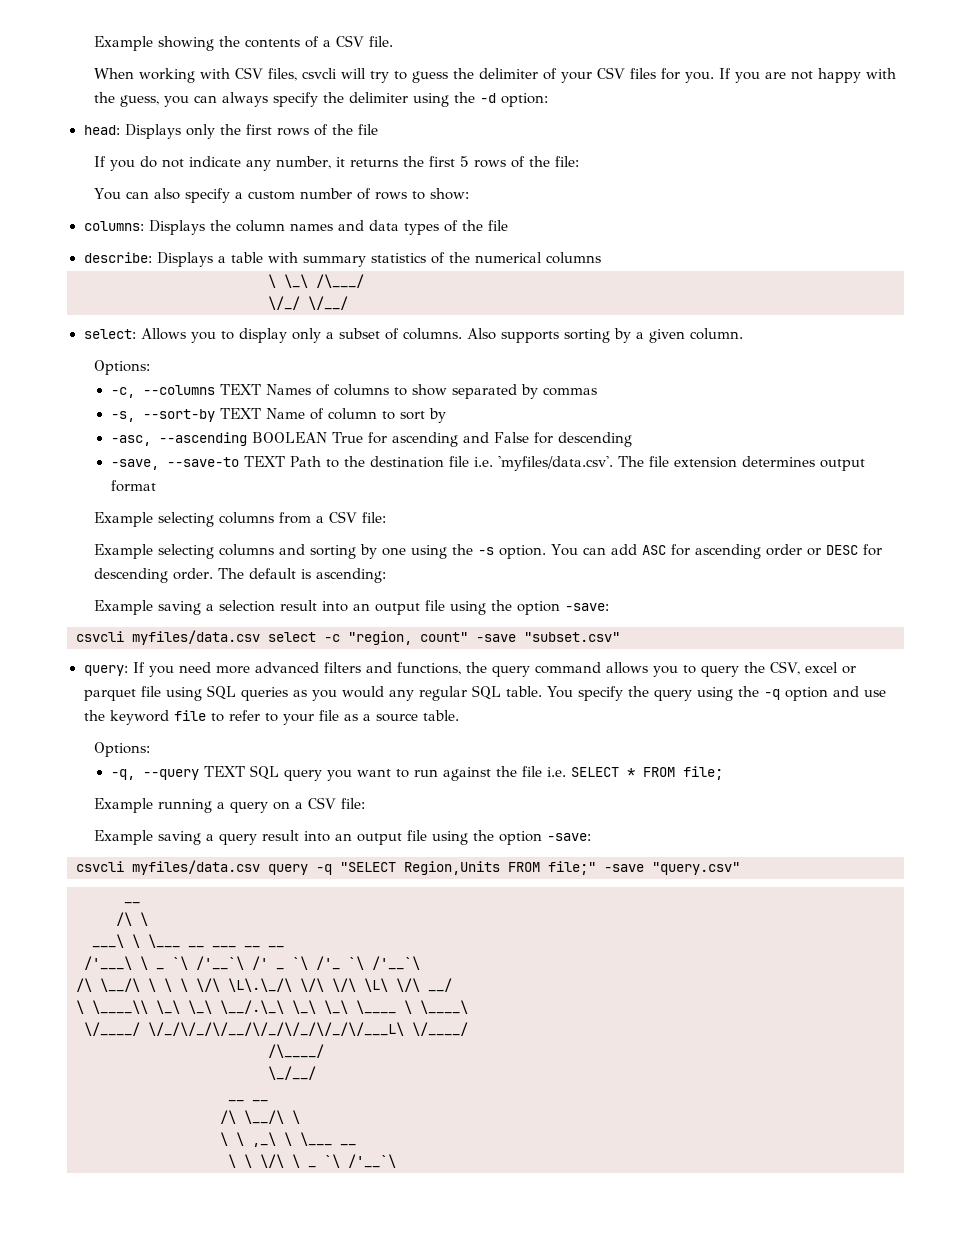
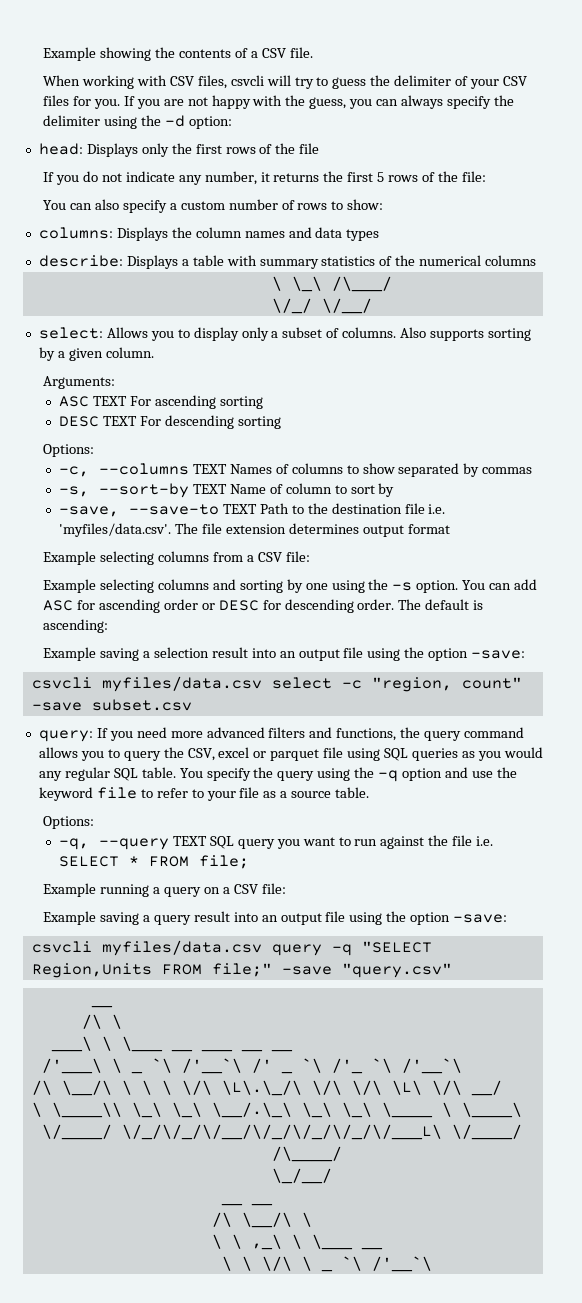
[443,220,508,232] of the file -> (380, 235) none
(743, 334) none -> [43,376,116,389] [59,395,263,409] [59,415,281,429] // Arguments: // ASC TEXT For ascending sorting // DESC TEXT For descending sorting
[110,432,633,447] // -asc, --ascending BOOLEAN True for ascending and False for descending -> (395, 490) none
[524,632,620,642] "subset.csv" -> [91,699,192,711] subset.csv

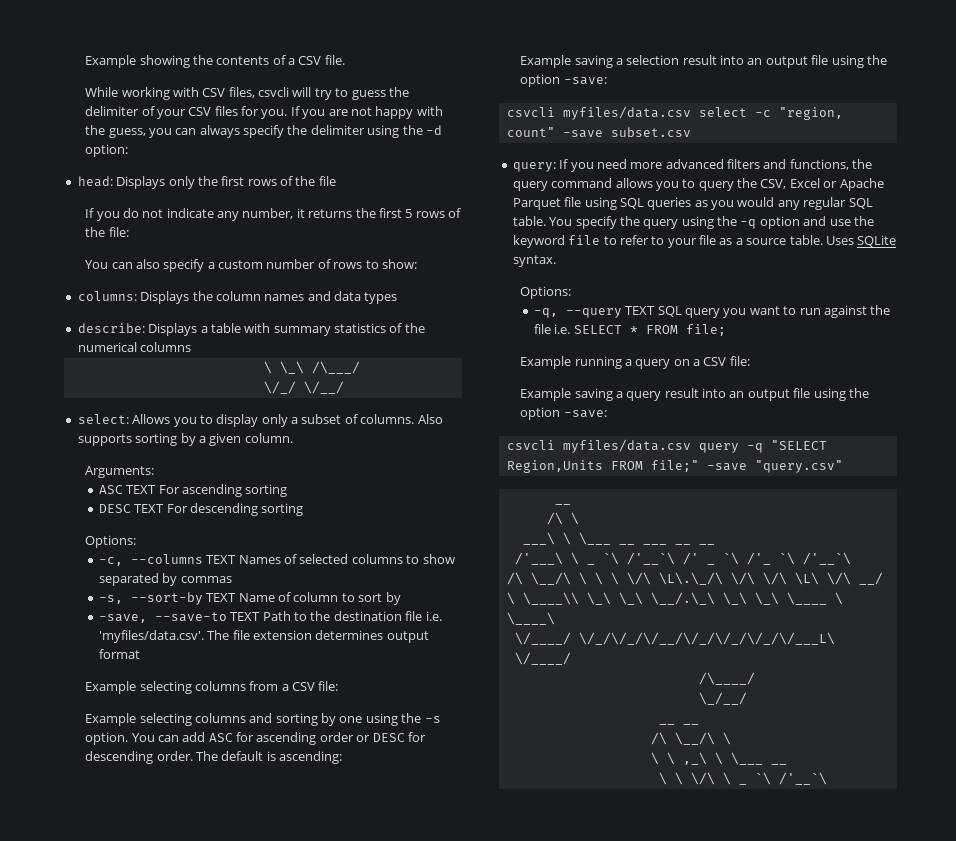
[43,75,81,86] When -> [85,87,119,97] While
(289, 469) none -> [299,554,349,564] selected
[218,747,320,761] excel or parquet -> [789,178,884,191] [512,198,561,210] Excel or Apache Parquet
(370, 792) none -> [825,235,897,247] [512,255,556,267] Uses SQLite syntax.

